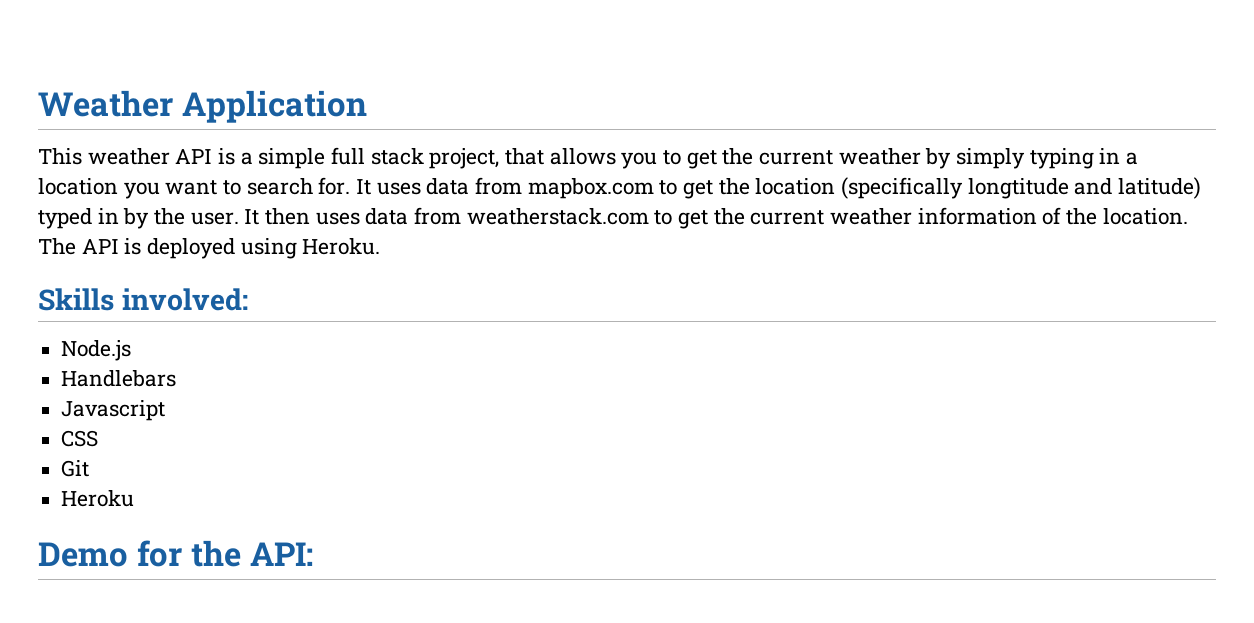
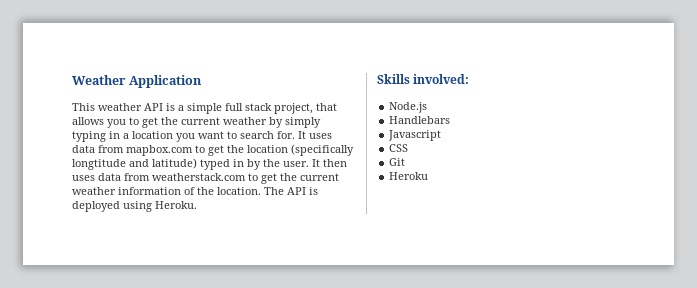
[38,540,313,567] // Demo for the API: -> (429, 176) none

